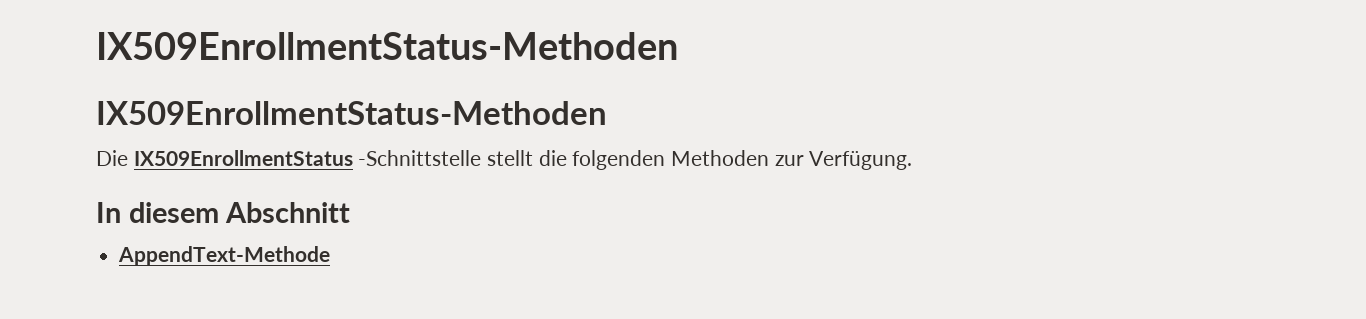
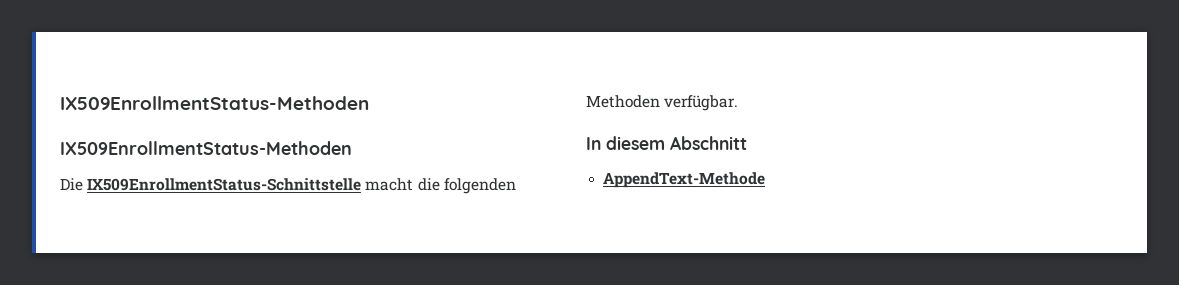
[133,150,534,166] IX509EnrollmentStatus -Schnittstelle stellt -> [87,178,414,191] IX509EnrollmentStatus-Schnittstelle macht
[774,151,913,170] zur Verfügung. -> [664,95,739,111] verfügbar.

